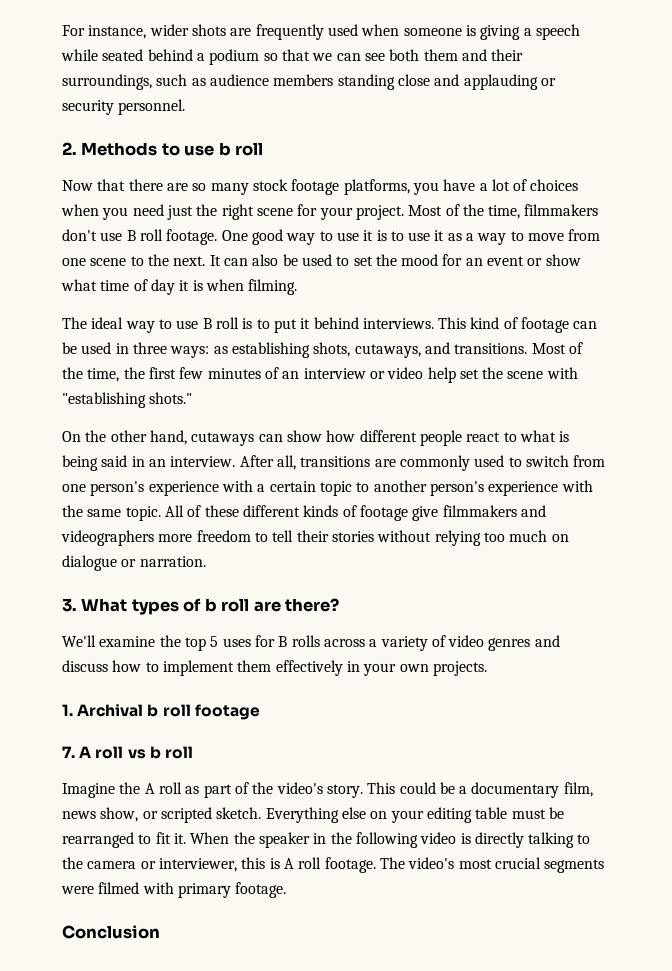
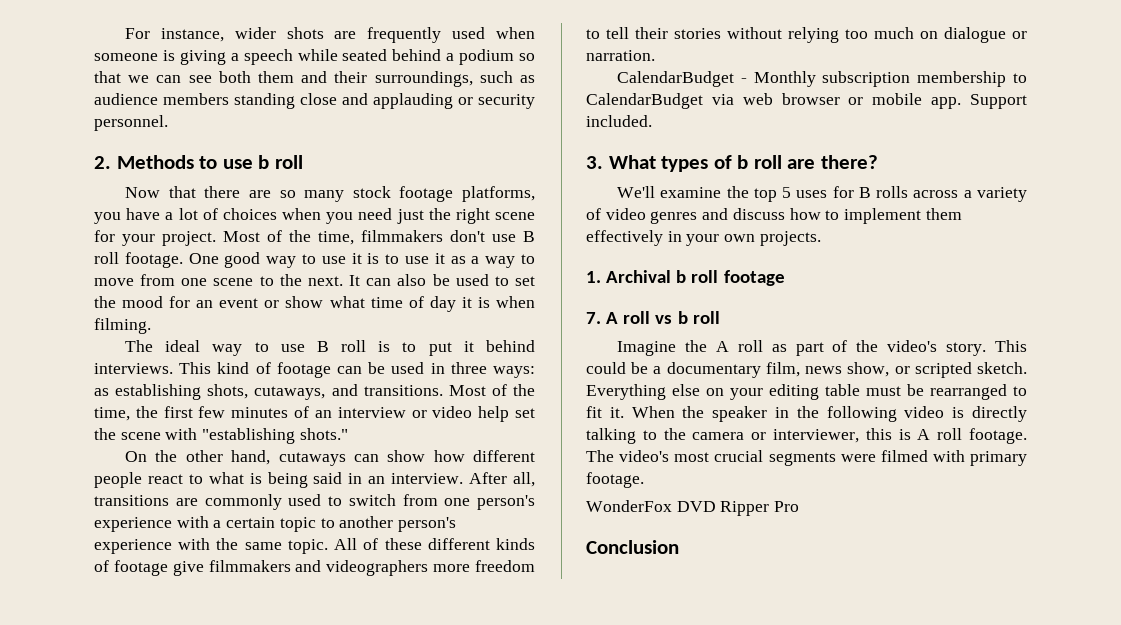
(206, 561) none -> [617,71,1027,87] [586,93,1027,109] [586,115,652,127] // CalendarBudget - Monthly subscription membership to CalendarBudget via web browser or mobile app. Support included.
(287, 890) none -> [586,500,800,516] // WonderFox DVD Ripper Pro

